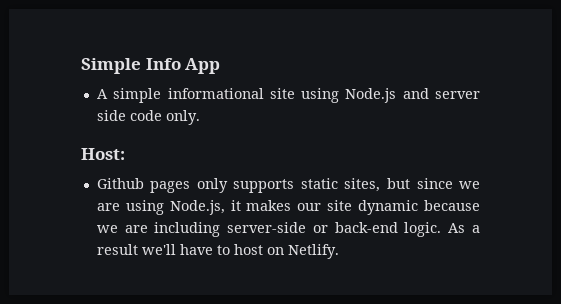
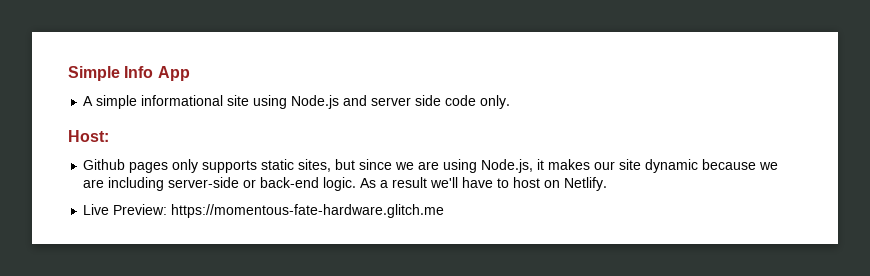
(339, 251) none -> [83,204,445,218] // Live Preview: https://momentous-fate-hardware.glitch.me

